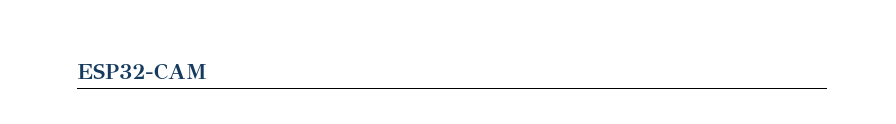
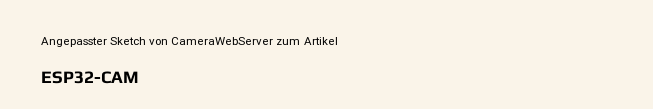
(77, 71) none -> [41,37,338,47] Angepasster Sketch von CameraWebServer zum Artikel //

